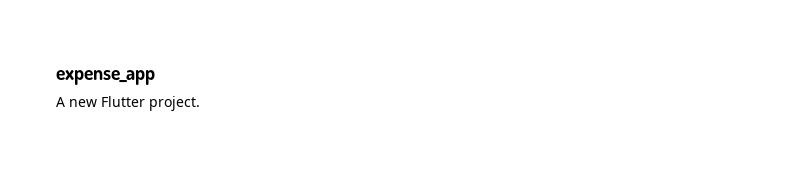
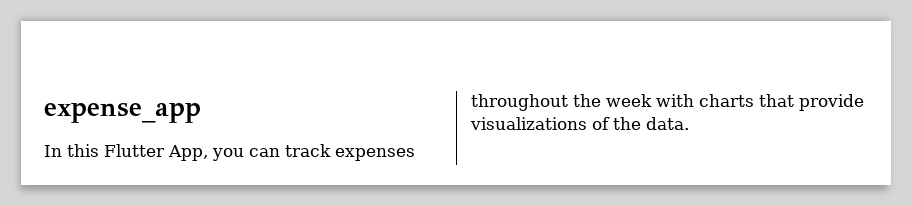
[56,96,200,111] A new Flutter project. -> [44,144,415,161] [471,94,864,111] [470,117,689,130] In this Flutter App, you can track expenses throughout the week with charts that provide visualizations of the data.

